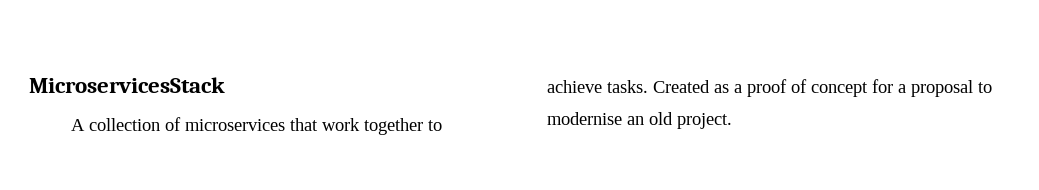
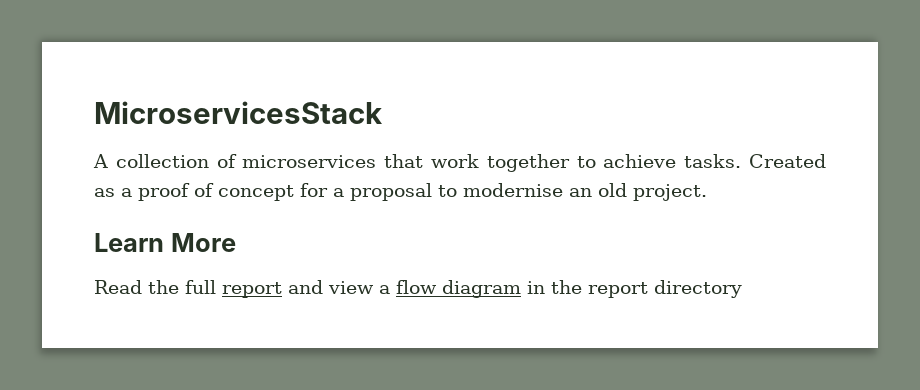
(732, 121) none -> [94,233,236,252] [94,280,742,298] // Learn More // Read the full report and view a flow diagram in the report directory

